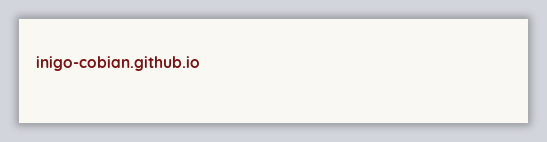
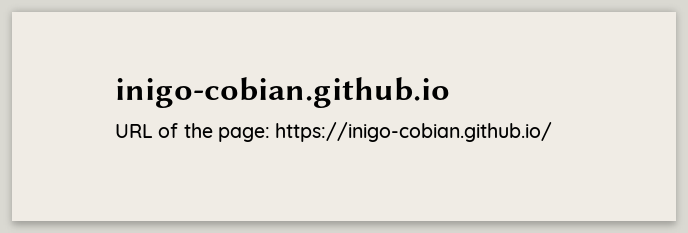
(200, 63) none -> [115,122,553,142] // URL of the page: https://inigo-cobian.github.io/

